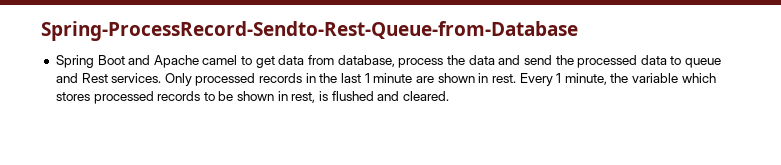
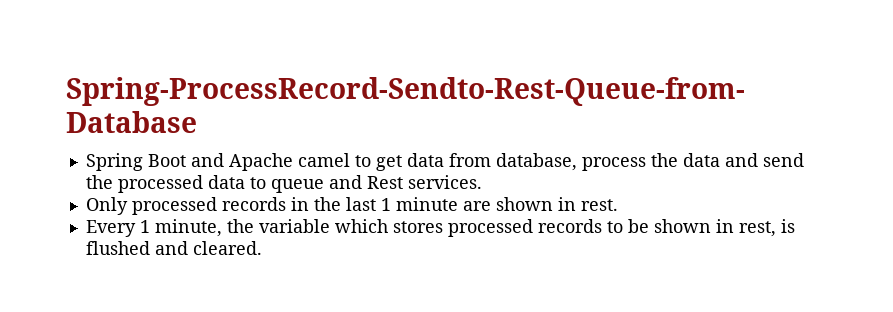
(162, 78) none -> (482, 182) //
(516, 78) none -> (618, 205) //

